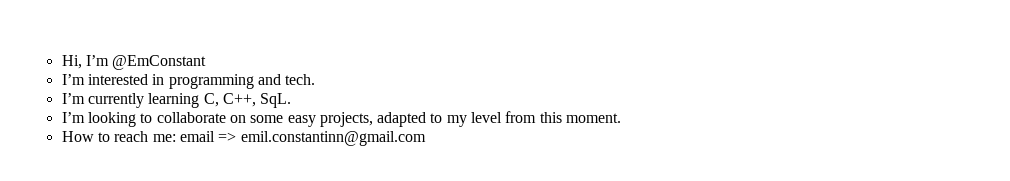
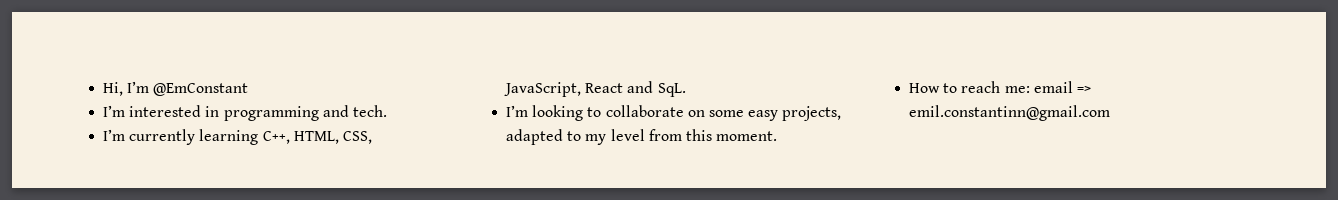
[203,93,256,107] C, C++, -> [262,131,372,144] [504,81,654,97] C++, HTML, CSS, JavaScript, React and

